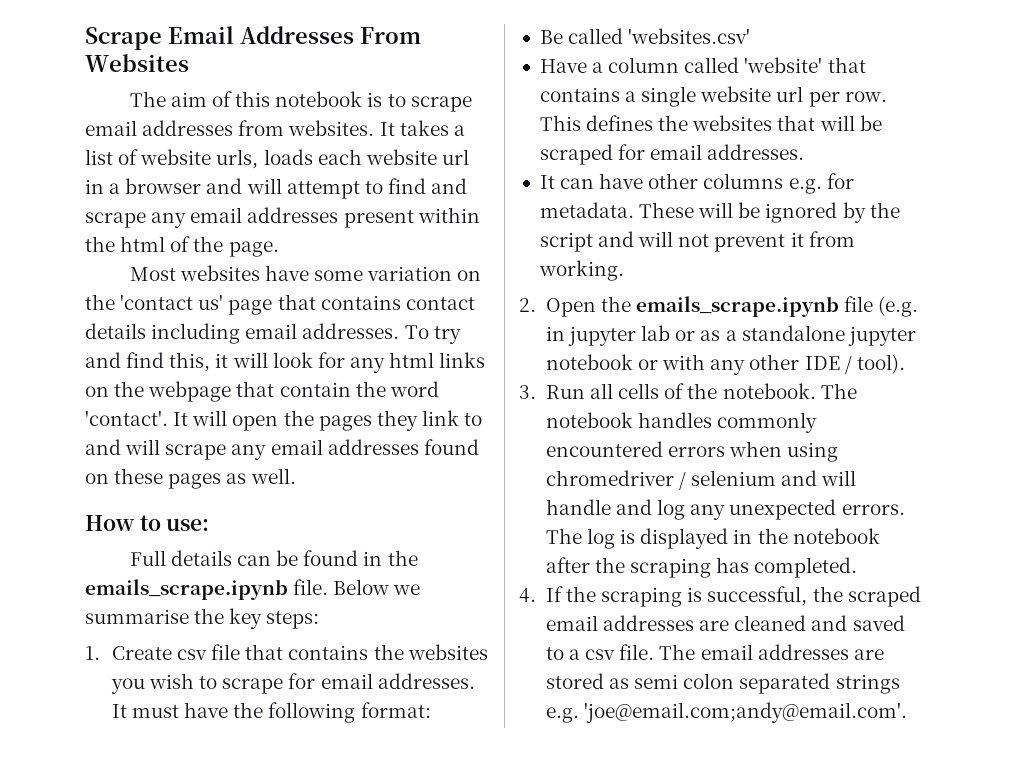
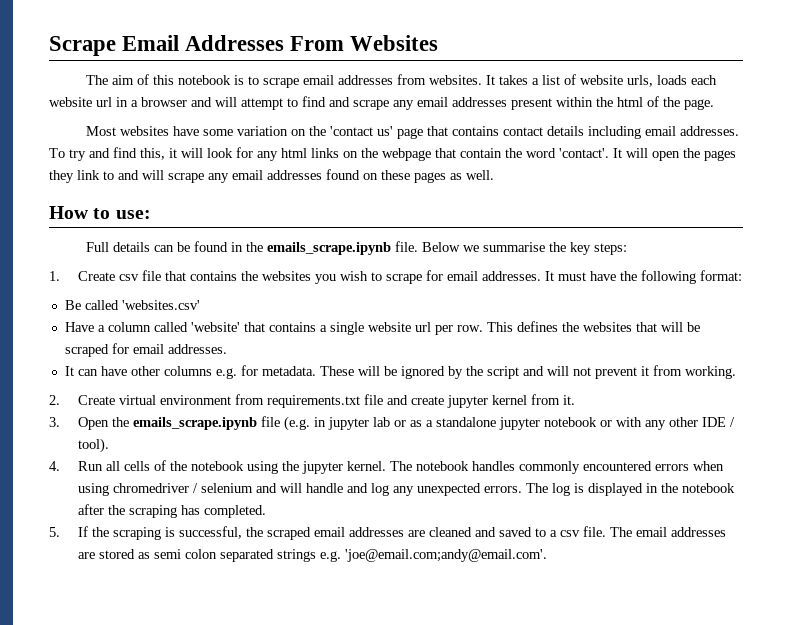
(536, 305) none -> [77,394,575,408] [49,417,60,427] Create virtual environment from requirements.txt file and create jupyter kernel from it. // 3.
[519,385,536,399] 3. -> [49,461,60,471] 4.
[722,383,816,399] notebook. -> [190,461,386,474] notebook using the jupyter kernel.
[519,588,536,603] 4. -> [49,527,60,537] 5.

